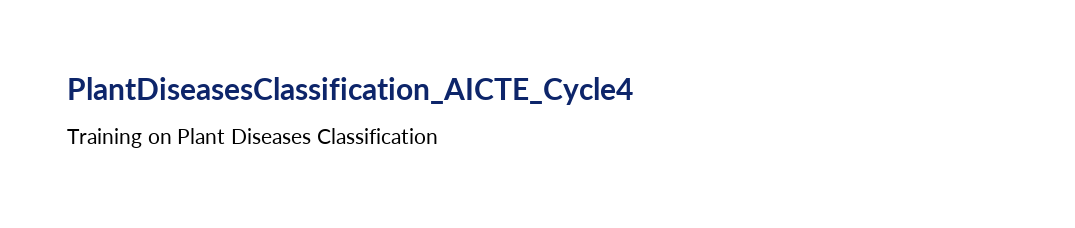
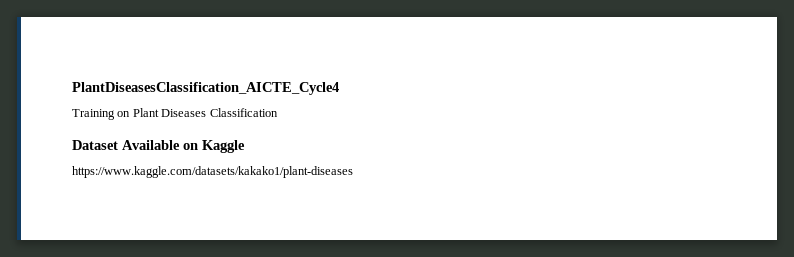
(438, 136) none -> [72,140,245,153] [72,166,353,178] // Dataset Available on Kaggle // https://www.kaggle.com/datasets/kakako1/plant-diseases

